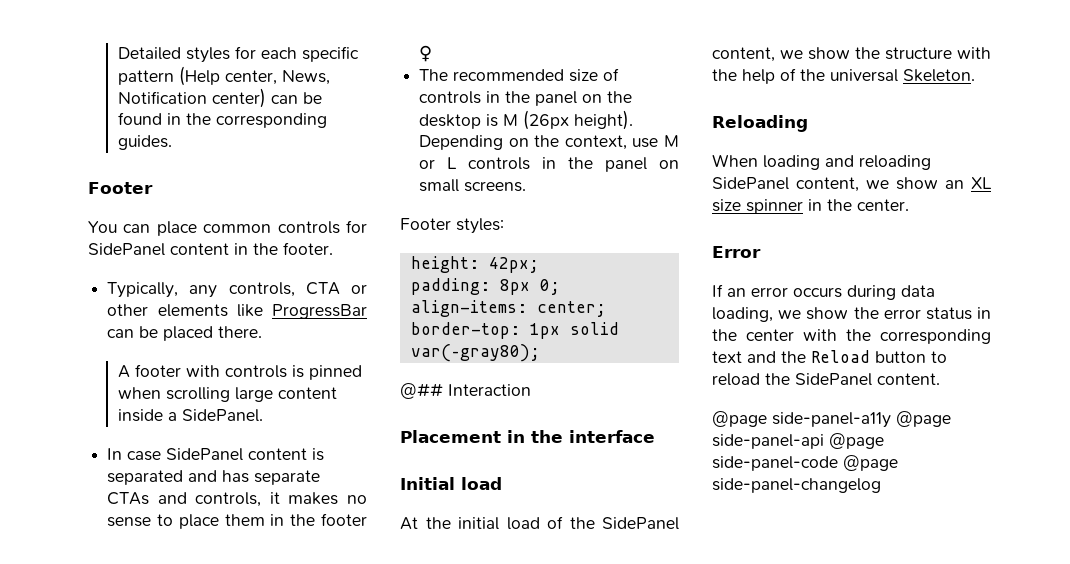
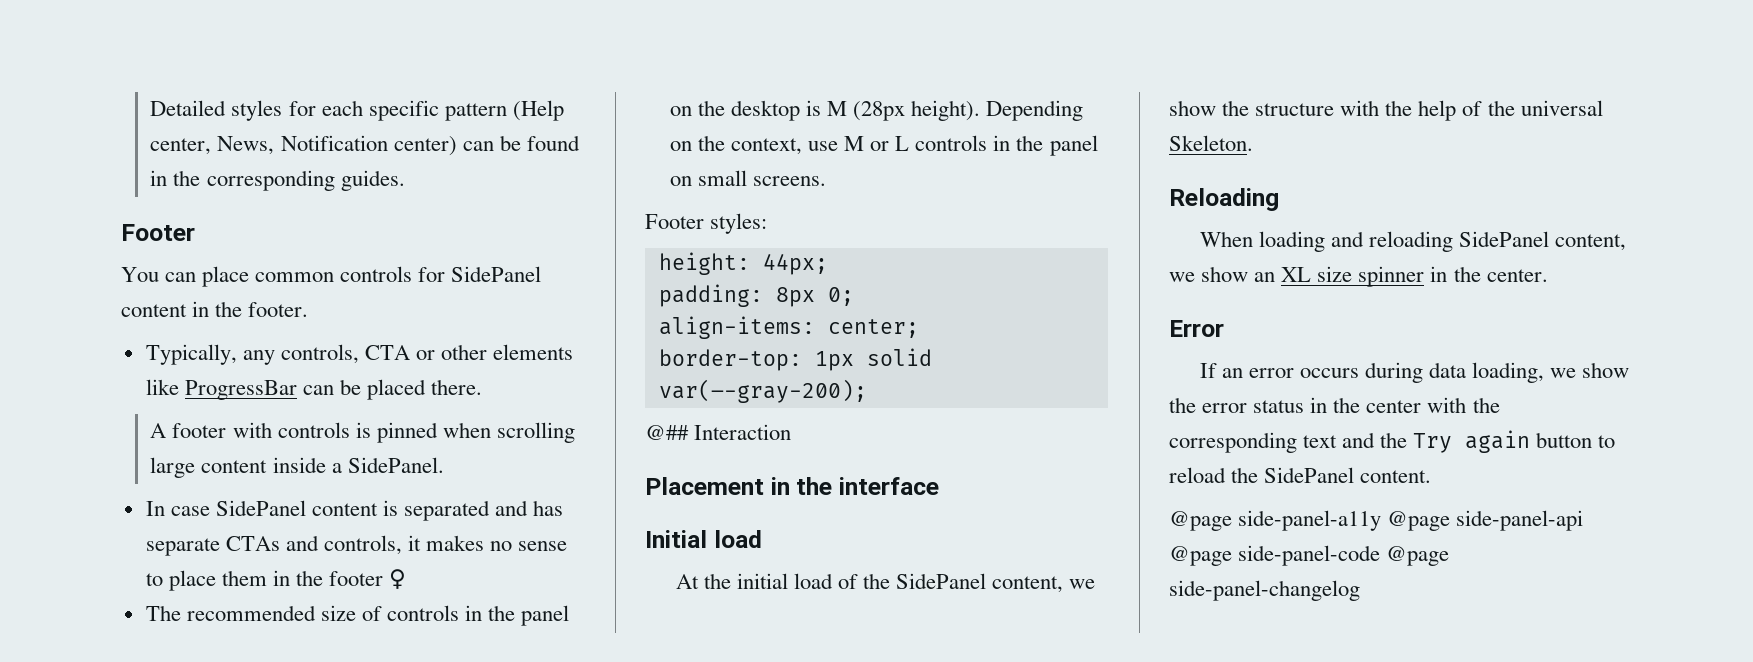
[523,110,570,130] (26px -> [853,101,906,121] (28px
[488,257,539,273] 42px; -> [762,253,828,275] 44px;
[410,344,540,362] var(–gray80); -> [658,379,867,403] var(–-gray-200);
[811,350,870,363] Reload -> [1413,430,1531,453] Try again

